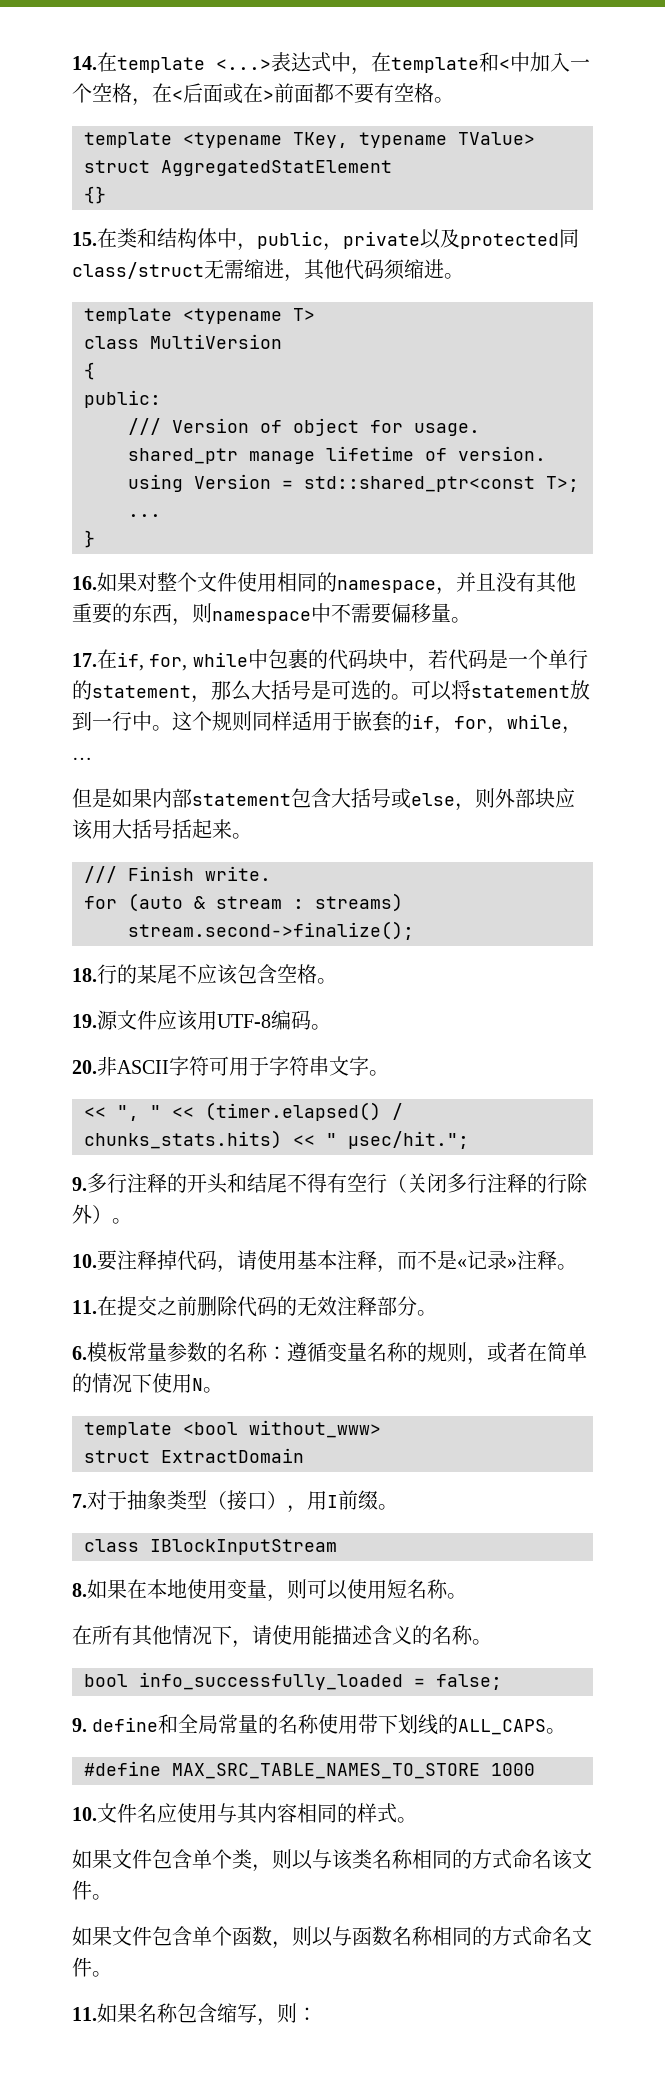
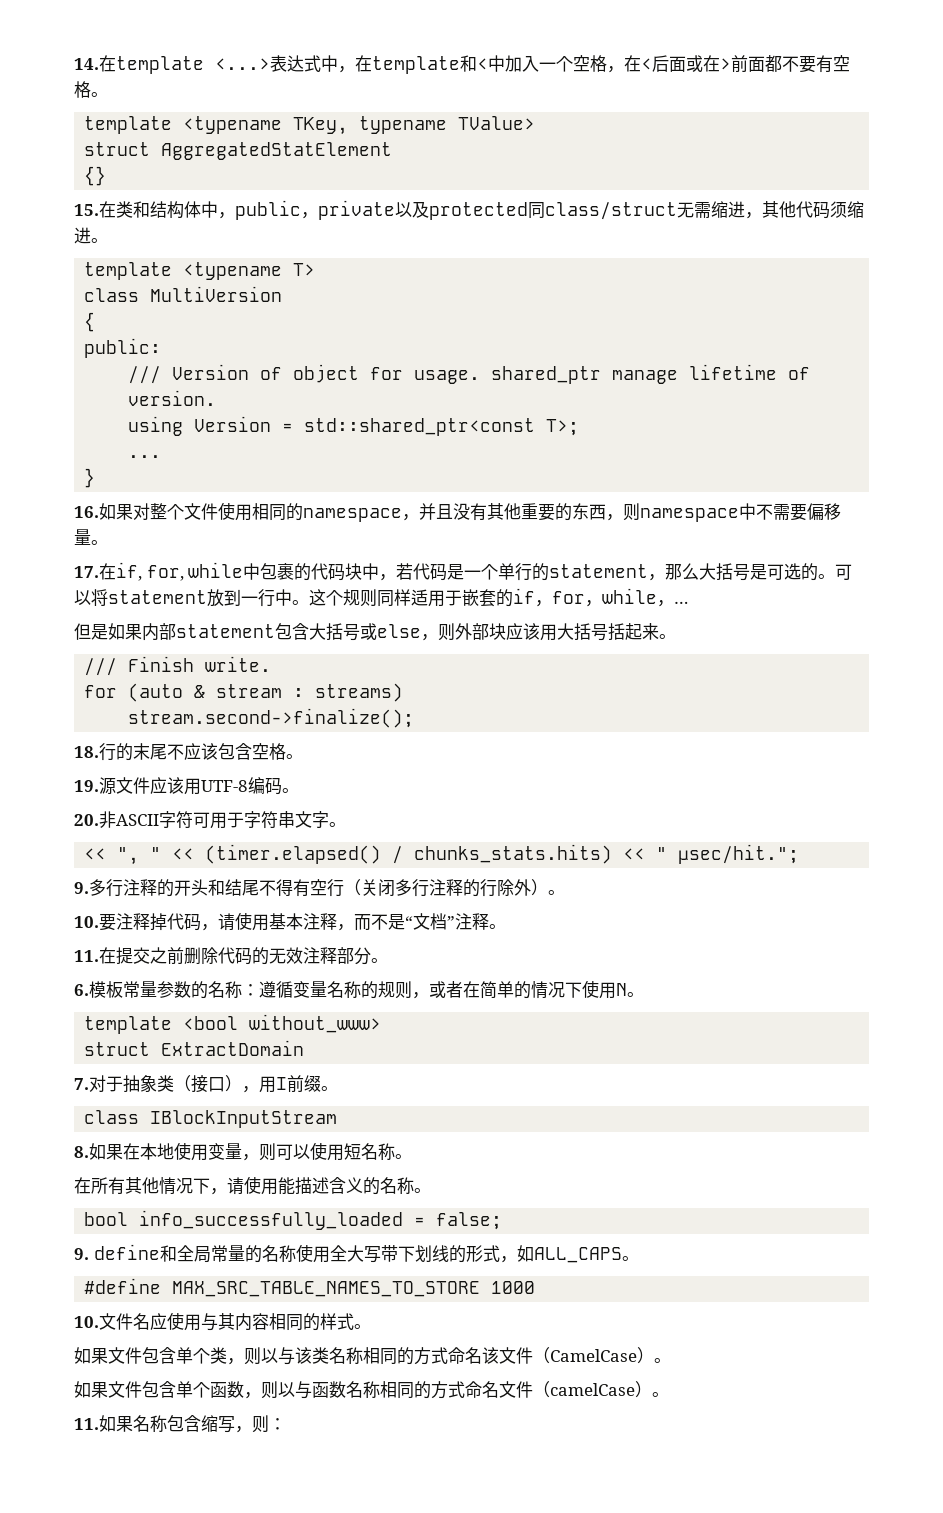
[137,964,157,984] 某 -> [133,743,150,760] 末
[457,1250,517,1270] «记录» -> [405,913,455,930] “文档”
[187,1490,207,1509] 型 -> (174, 1083) none
(359, 1724) none -> [329,1245,381,1263] 全大写
(459, 1724) none -> [465,1245,534,1263] 形式，如
(92, 1890) none -> [533,1347,654,1364] （CamelCase）
(92, 1967) none -> [533,1381,652,1398] （camelCase）

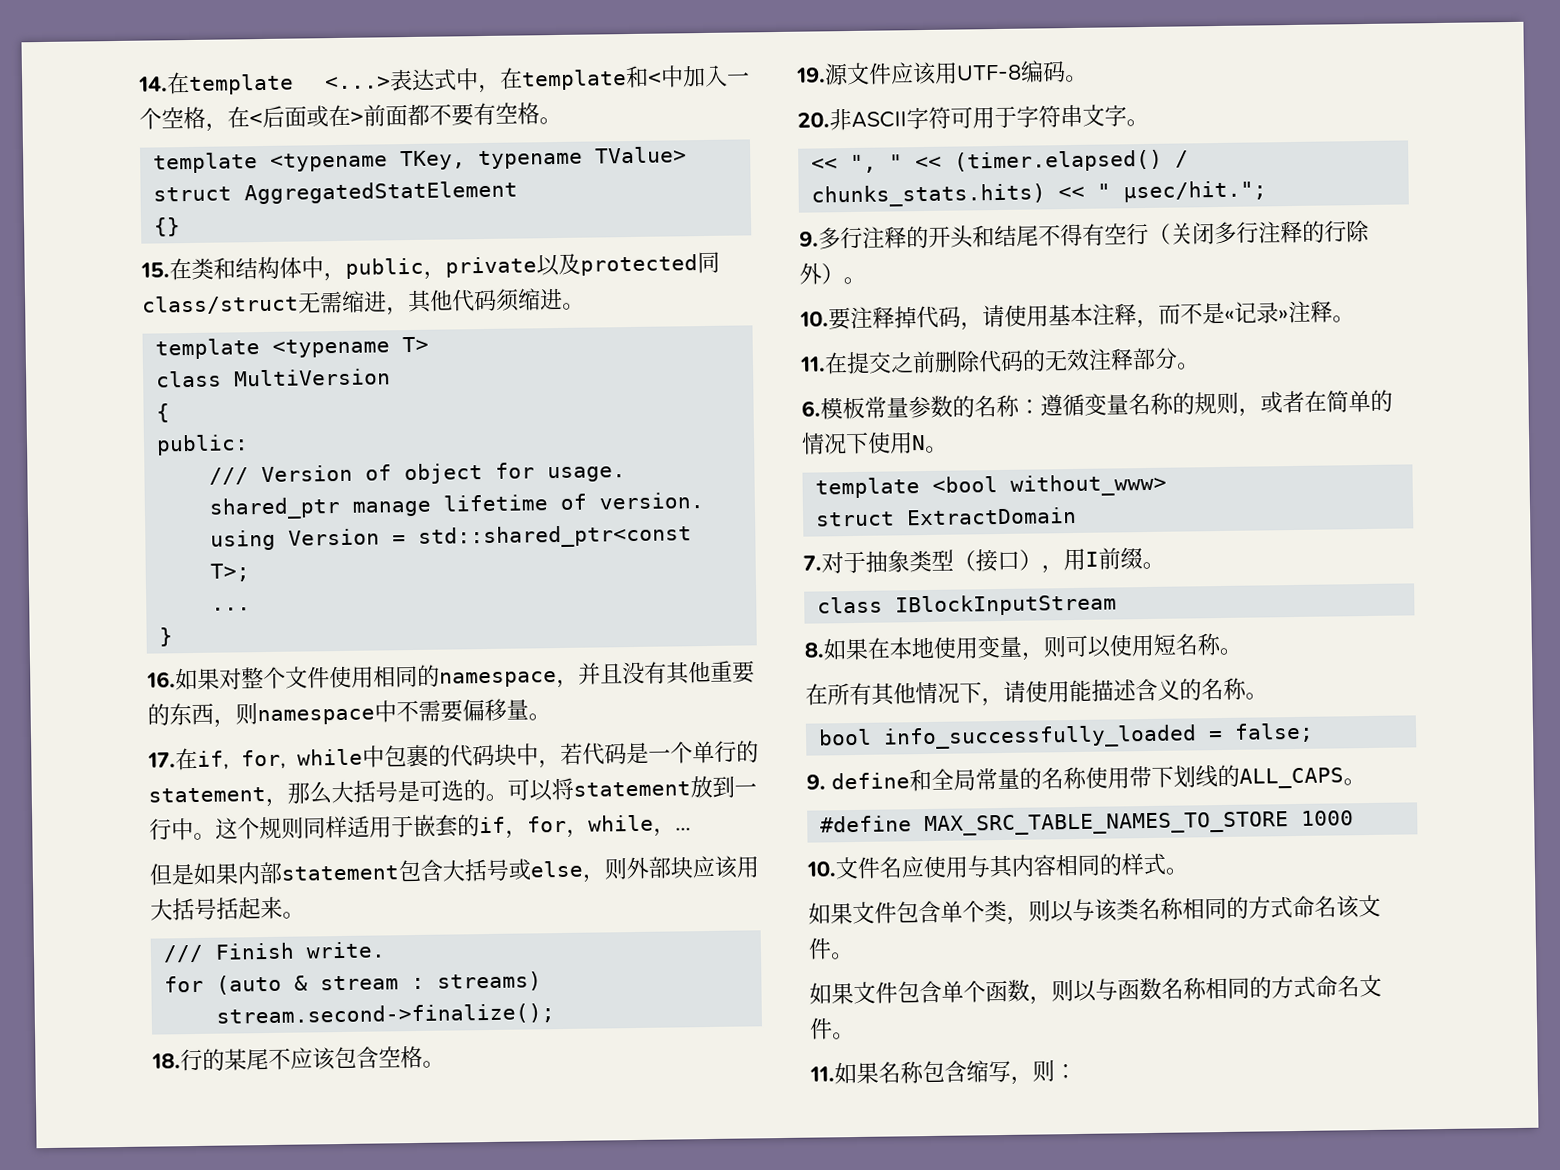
[133,743,150,760] 末 -> [224,1048,247,1071] 某
[405,913,455,930] “文档” -> [1224,301,1289,324] «记录»
(174, 1083) none -> [931,549,954,571] 型
[329,1245,381,1263] 全大写 -> (1130, 778) none
[465,1245,534,1263] 形式，如 -> (1240, 776) none
[533,1347,654,1364] （CamelCase） -> (832, 948) none
[533,1381,652,1398] （camelCase） -> (833, 1028) none

